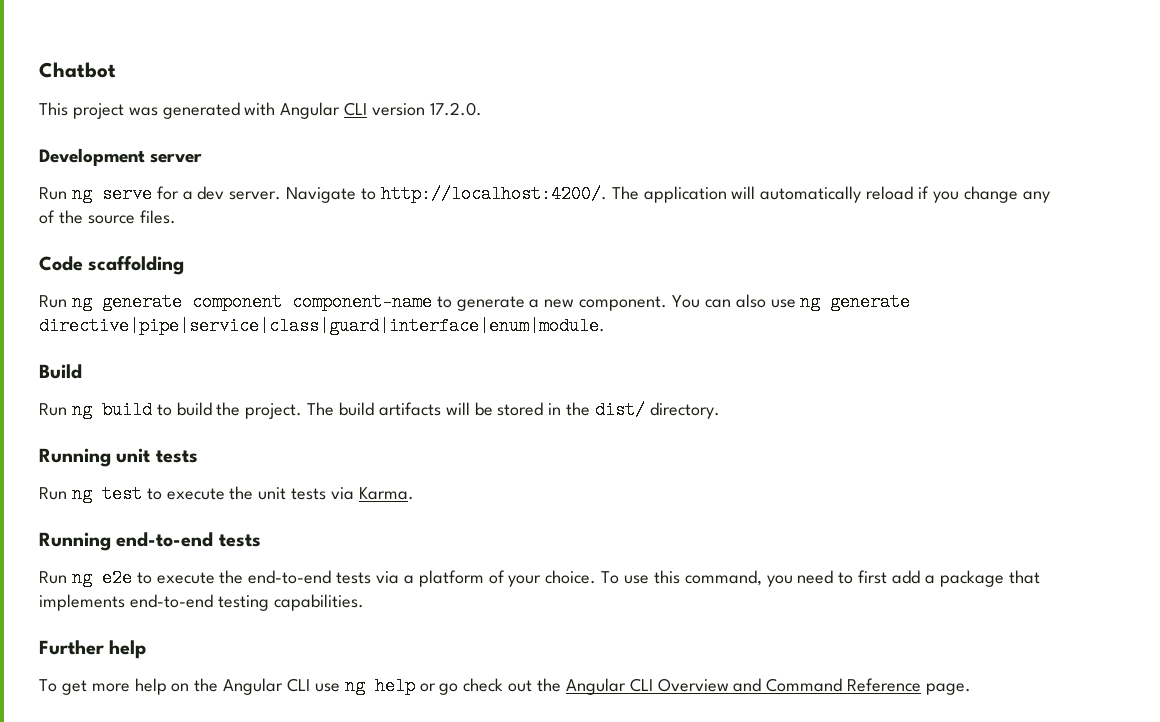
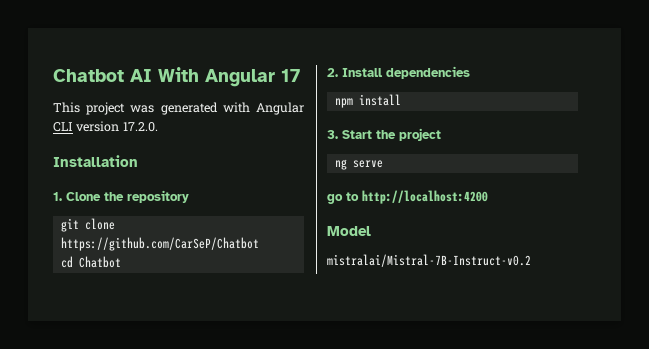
[39,62,116,78] Chatbot -> [53,67,300,87] Chatbot AI With Angular 17
[39,148,203,166] [39,185,1050,203] [39,210,176,224] [39,256,185,275] [39,293,911,311] [39,317,605,335] [39,364,82,379] [39,401,720,419] [39,448,198,467] [39,485,414,503] [39,532,261,551] [39,569,1040,587] [39,594,364,611] [39,640,147,659] [39,677,972,695] Development server // Run ng serve for a dev server. Navigate to http://localhost:4200/. The application will automatically reload if you change any of the source files. // Code scaffolding // Run ng generate component component-name to generate a new component. You can also use ng generate directive|pipe|service|class|guard|interface|enum|module. // Build // Run ng build to build the project. The build artifacts will be stored in the dist/ directory. // Running unit tests // Run ng test to execute the unit tests via Karma. // Running end-to-end tests // Run ng e2e to execute the end-to-end tests via a platform of your choice. To use this command, you need to first add a package that implements end-to-end testing capabilities. // Further help // To get more help on the Angular CLI use ng help or go check out the Angular CLI Overview and Command Reference page. -> [53,155,138,167] [53,190,189,203] [60,218,115,232] [60,237,259,251] [60,256,121,268] [327,66,470,79] [334,94,401,108] [327,128,441,141] [334,159,383,170] [327,190,488,204] [327,226,371,236] [327,254,531,267] Installation // 1. Clone the repository // git clone https://github.com/CarSeP/Chatbot // cd Chatbot // 2. Install dependencies // npm install // 3. Start the project // ng serve // go to http://localhost:4200 // Model // mistralai/Mistral-7B-Instruct-v0.2

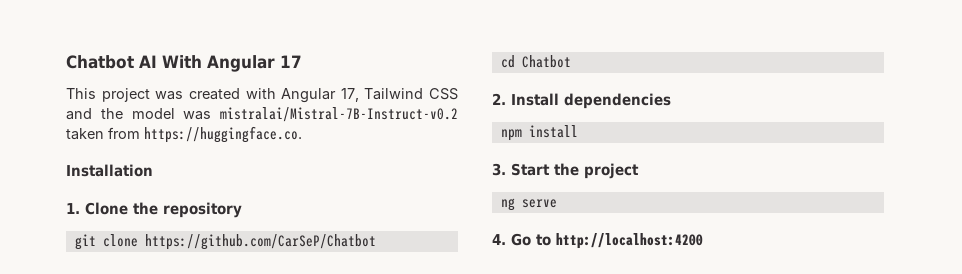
[160,102,218,115] generated -> [188,88,240,100] created
[53,121,158,132] CLI version 17.2.0. -> [340,88,458,102] [66,107,458,122] [66,126,302,143] 17, Tailwind CSS and the model was mistralai/Mistral-7B-Instruct-v0.2 taken from https://huggingface.co.
[327,194,343,204] go -> [492,233,531,246] 4. Go
[327,226,371,236] [327,254,531,267] // Model // mistralai/Mistral-7B-Instruct-v0.2 -> (703, 241) none

